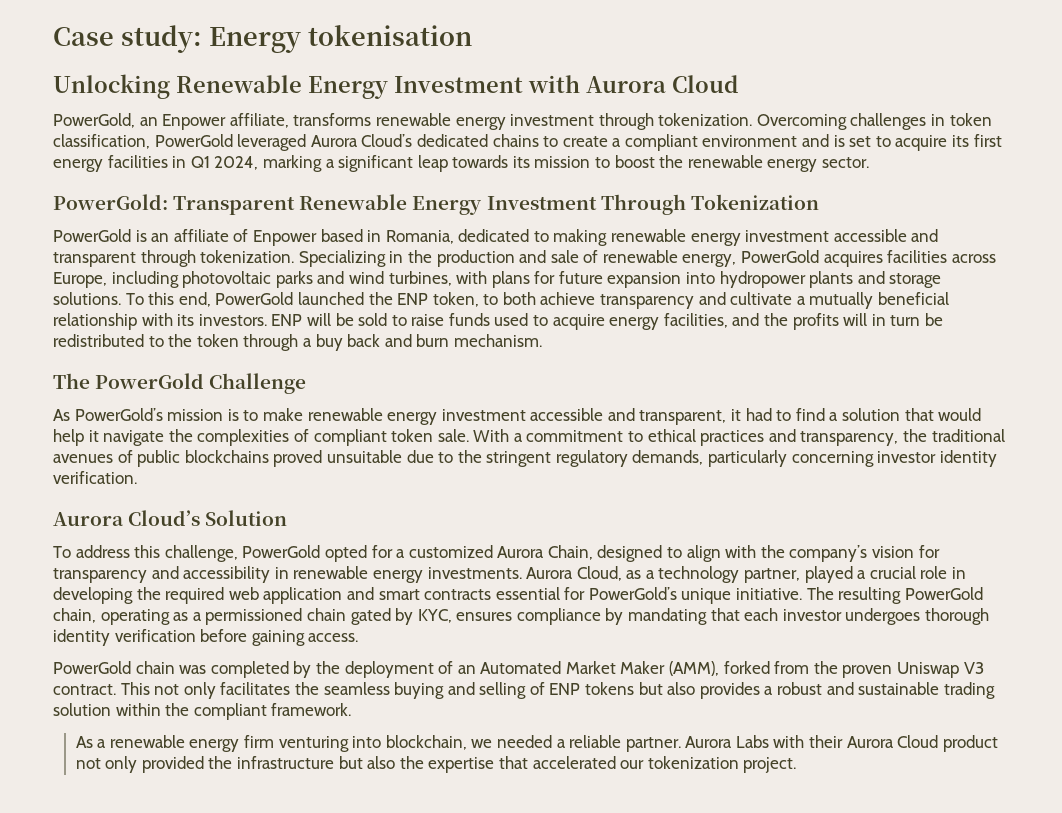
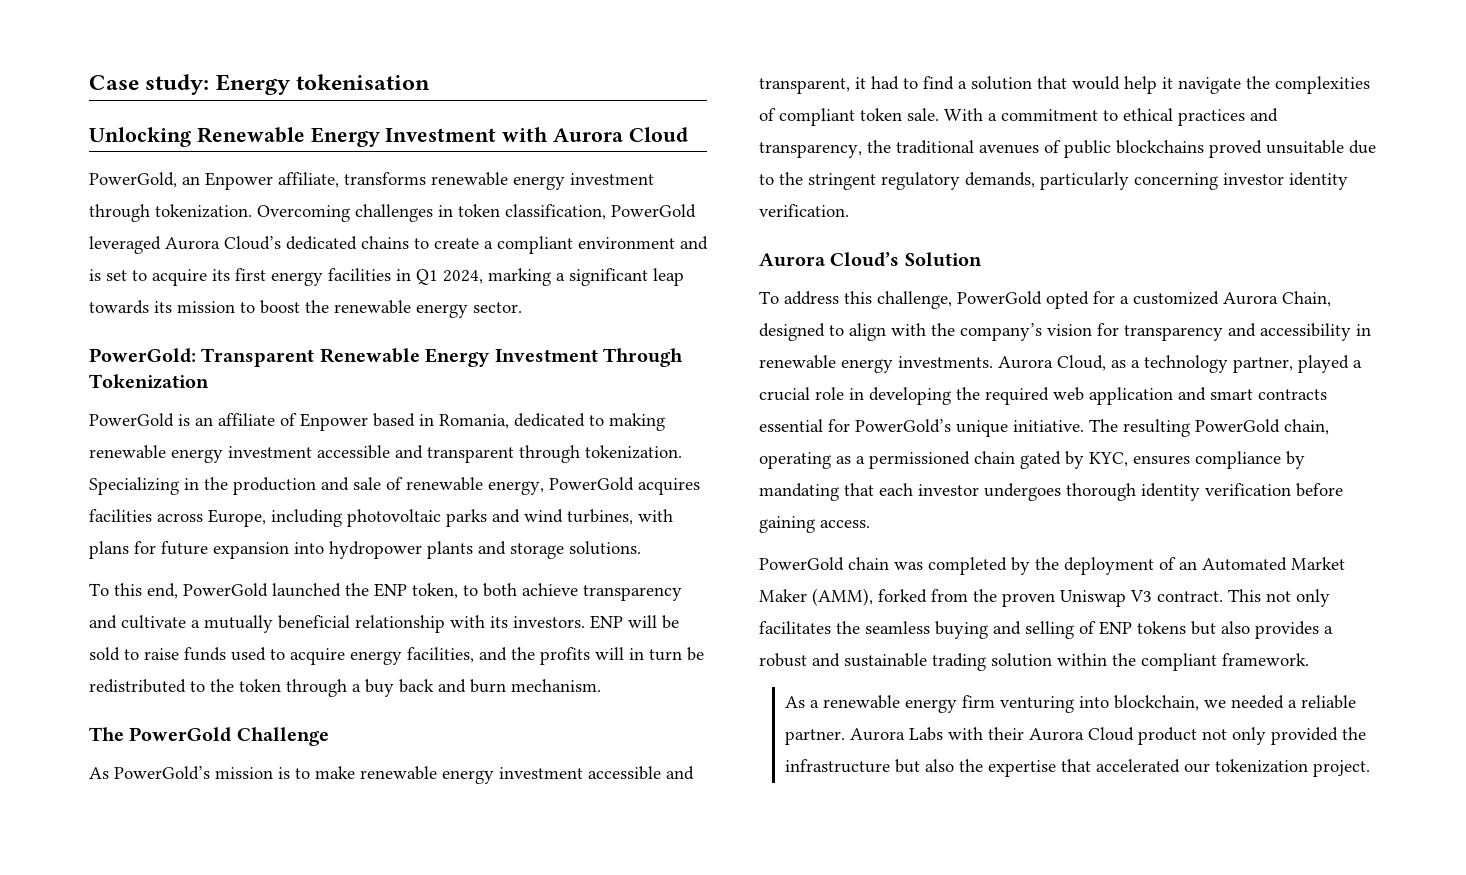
(121, 298) none -> (641, 548) //

